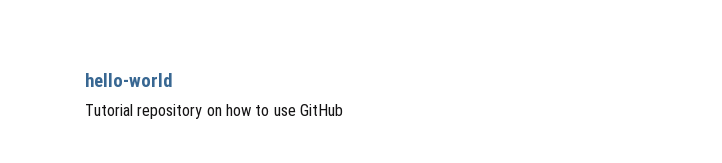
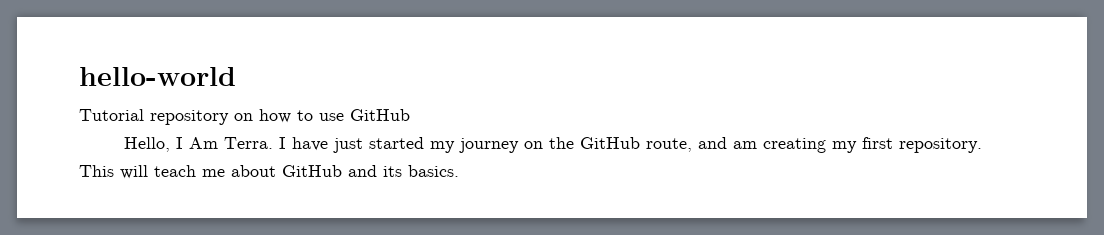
(343, 110) none -> [124,137,983,153] [79,165,459,179] // Hello, I Am Terra. I have just started my journey on the GitHub route, and am creating my first repository. This will teach me about GitHub and its basics.

